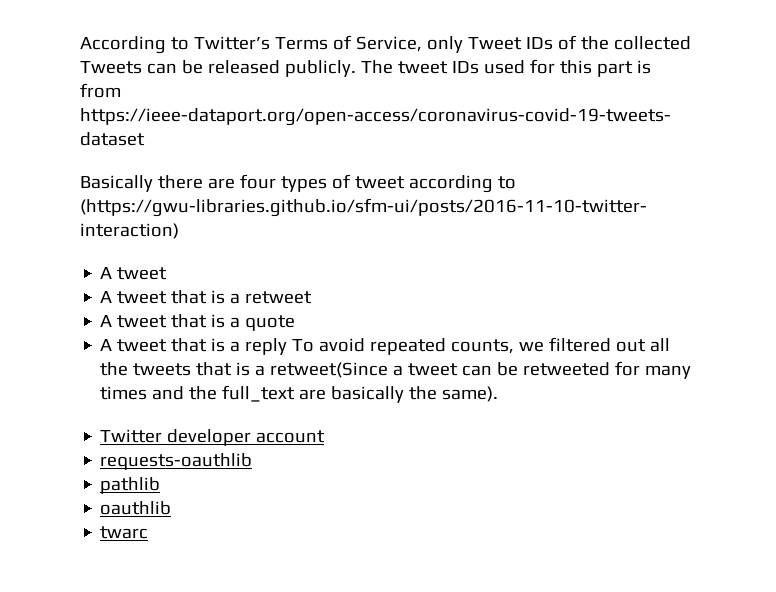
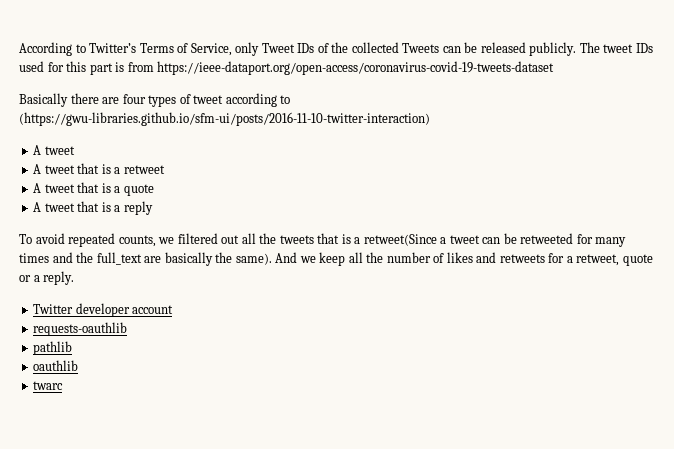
(288, 346) none -> (153, 208) //
(499, 394) none -> [275,252,653,266] [19,271,75,285] And we keep all the number of likes and retweets for a retweet, quote or a reply.

